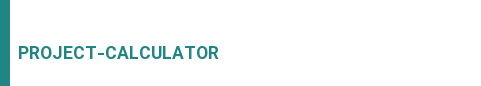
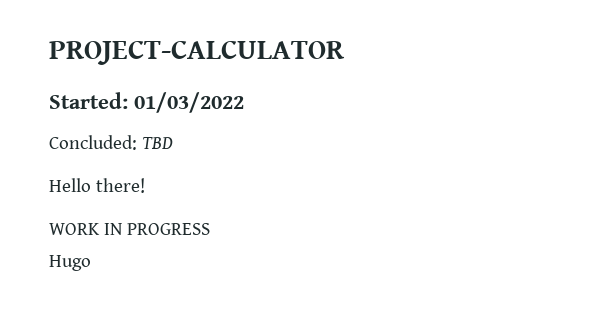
(219, 52) none -> [49,92,244,113] [49,135,173,150] [49,178,145,193] [49,223,210,235] [49,255,91,271] // Started: 01/03/2022 // Concluded: TBD // Hello there! // WORK IN PROGRESS // Hugo

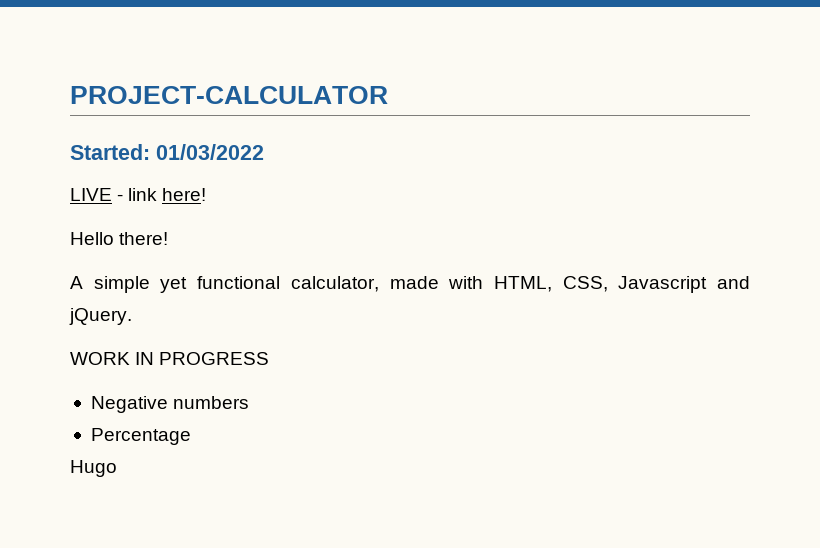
[49,135,173,150] [49,178,145,193] Concluded: TBD // Hello there! -> [70,188,207,201] [70,232,169,245] [70,276,751,293] [69,308,132,325] LIVE - link here! // Hello there! // A simple yet functional calculator, made with HTML, CSS, Javascript and jQuery.
(210, 229) none -> [90,396,250,413] [90,428,191,445] // Negative numbers // Percentage

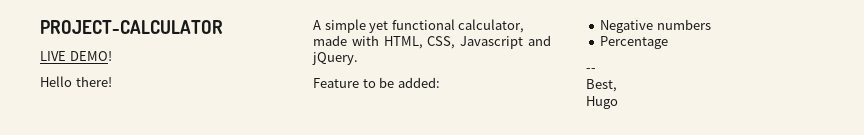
[70,144,264,160] // Started: 01/03/2022 -> (223, 27) none
[117,188,207,201] - link here! -> [69,51,112,61] DEMO!
[70,352,270,365] WORK IN PROGRESS -> [313,77,440,88] Feature to be added:
(191, 436) none -> [586,68,596,72] [586,79,617,92] // -- // Best,

